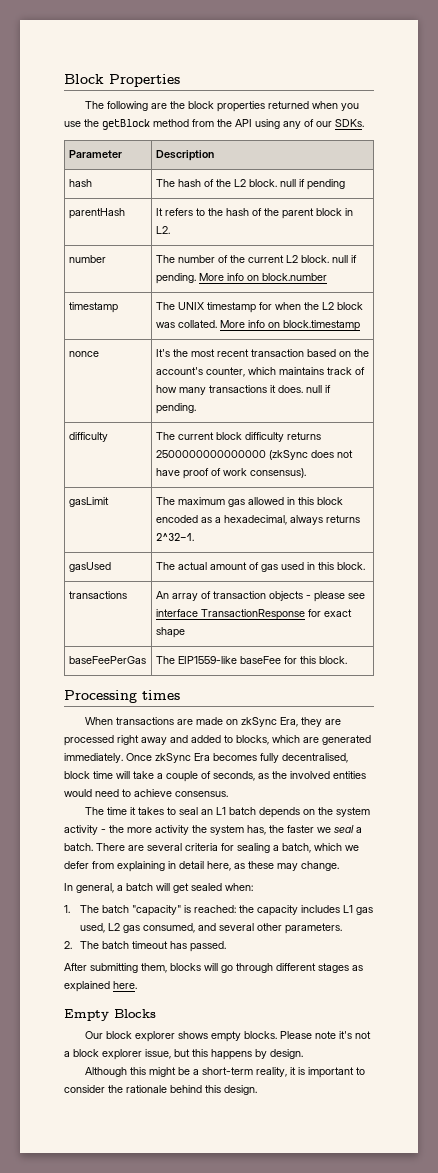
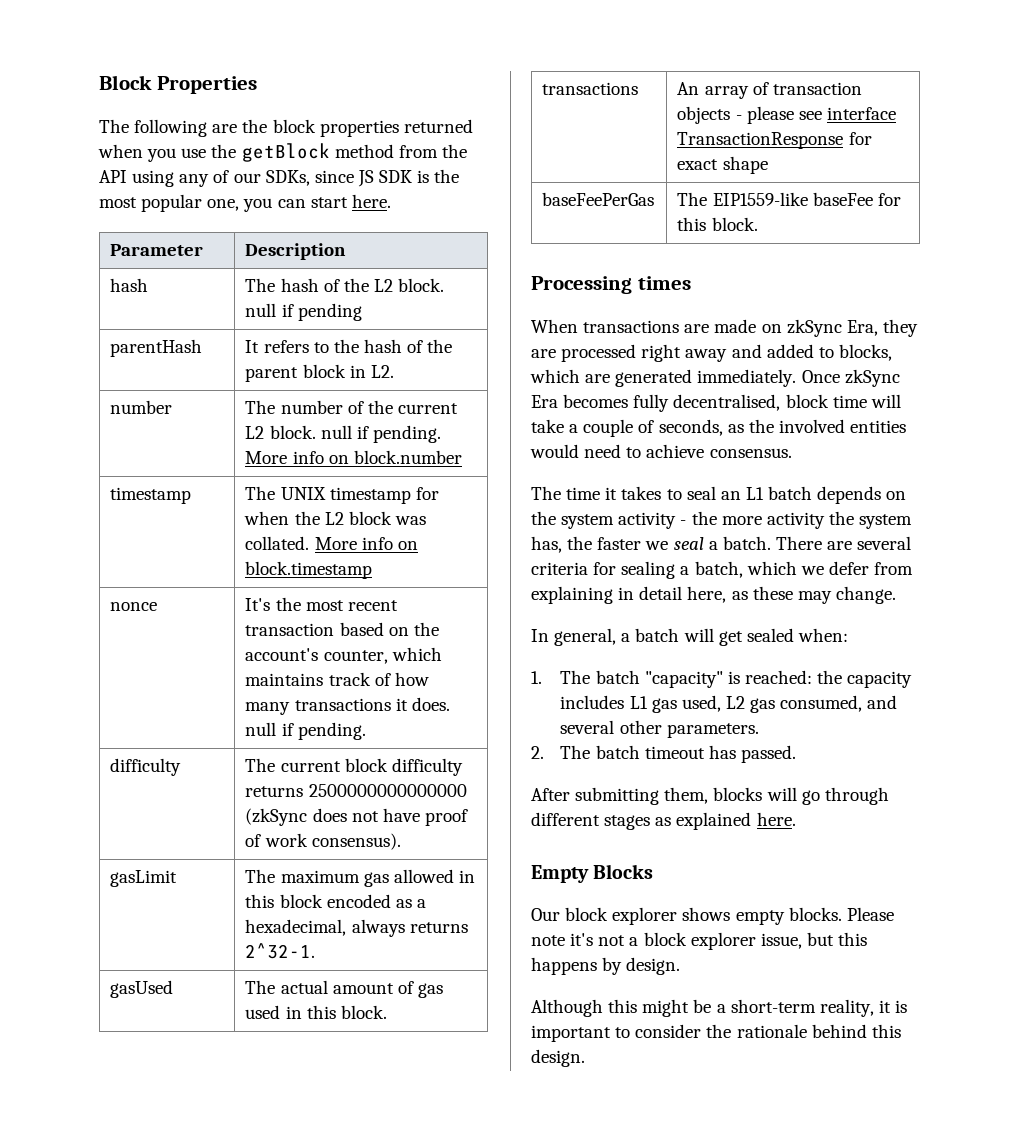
[335,119,364,127] SDKs. -> [265,169,460,187] [99,194,391,212] SDKs, since JS SDK is the most popular one, you can start here.

